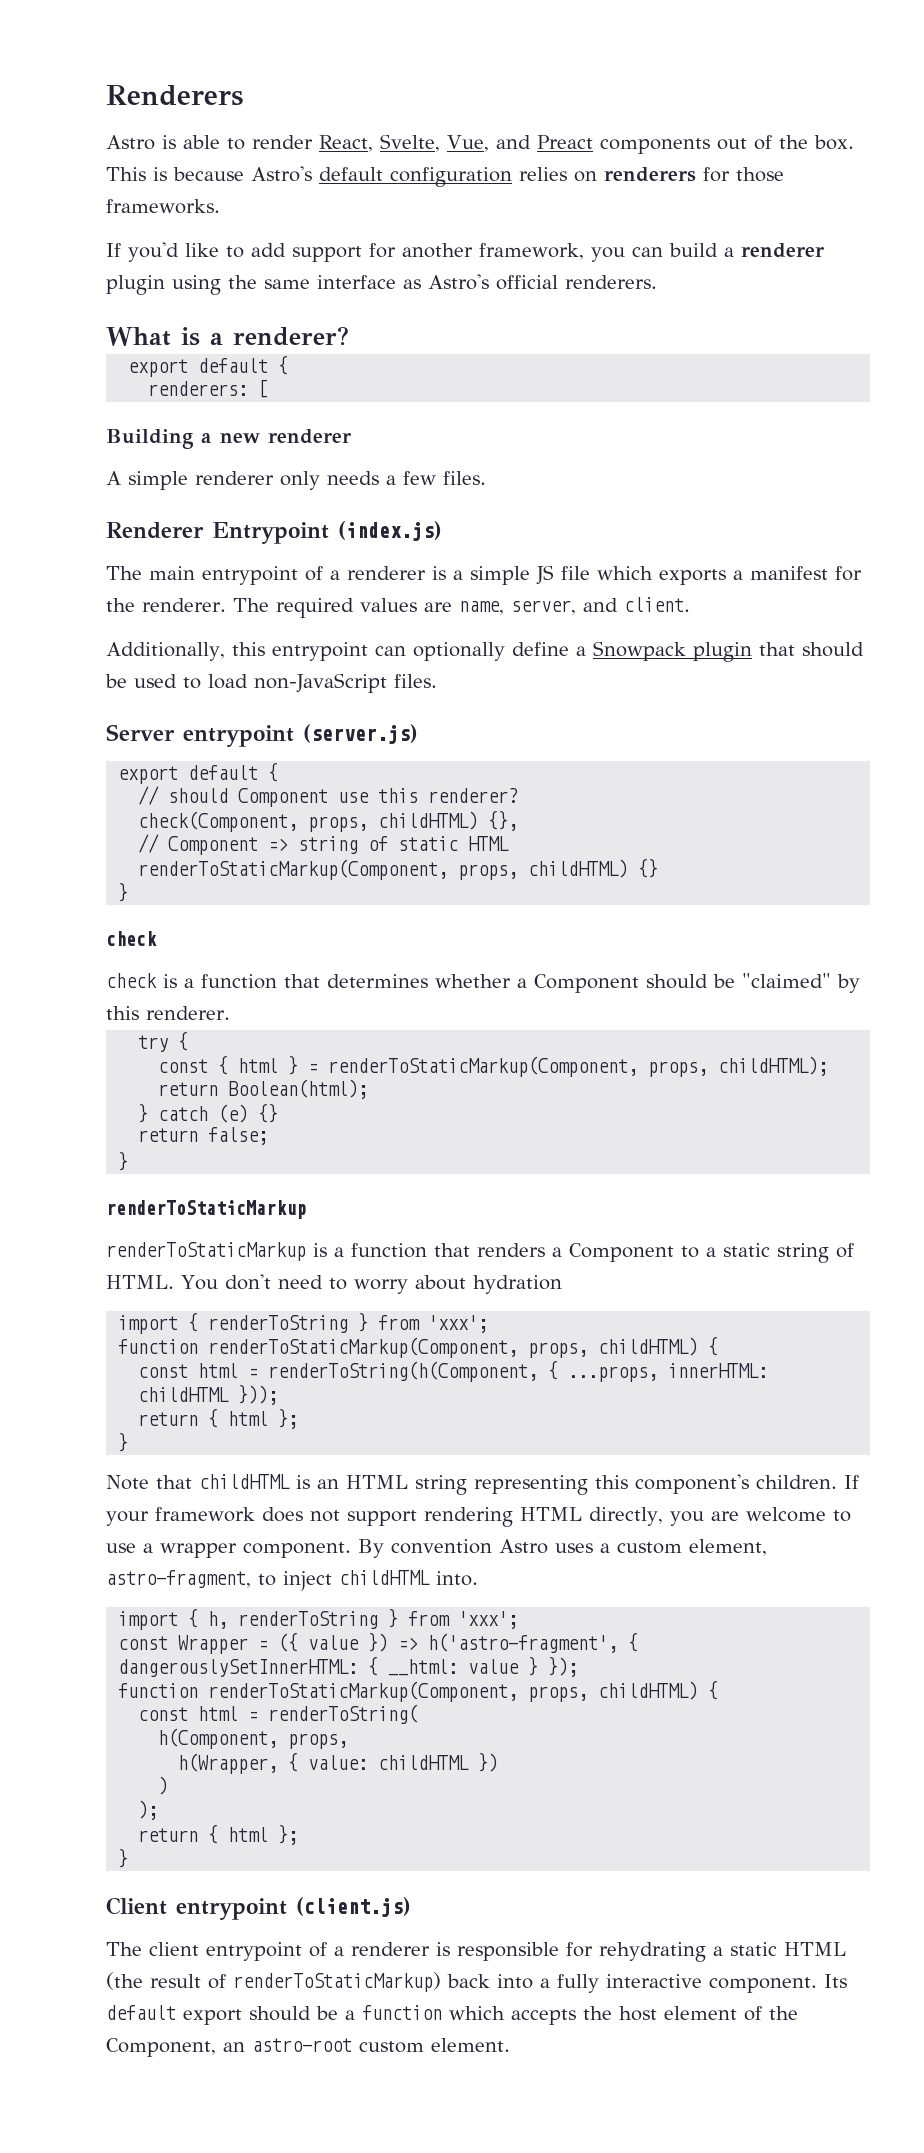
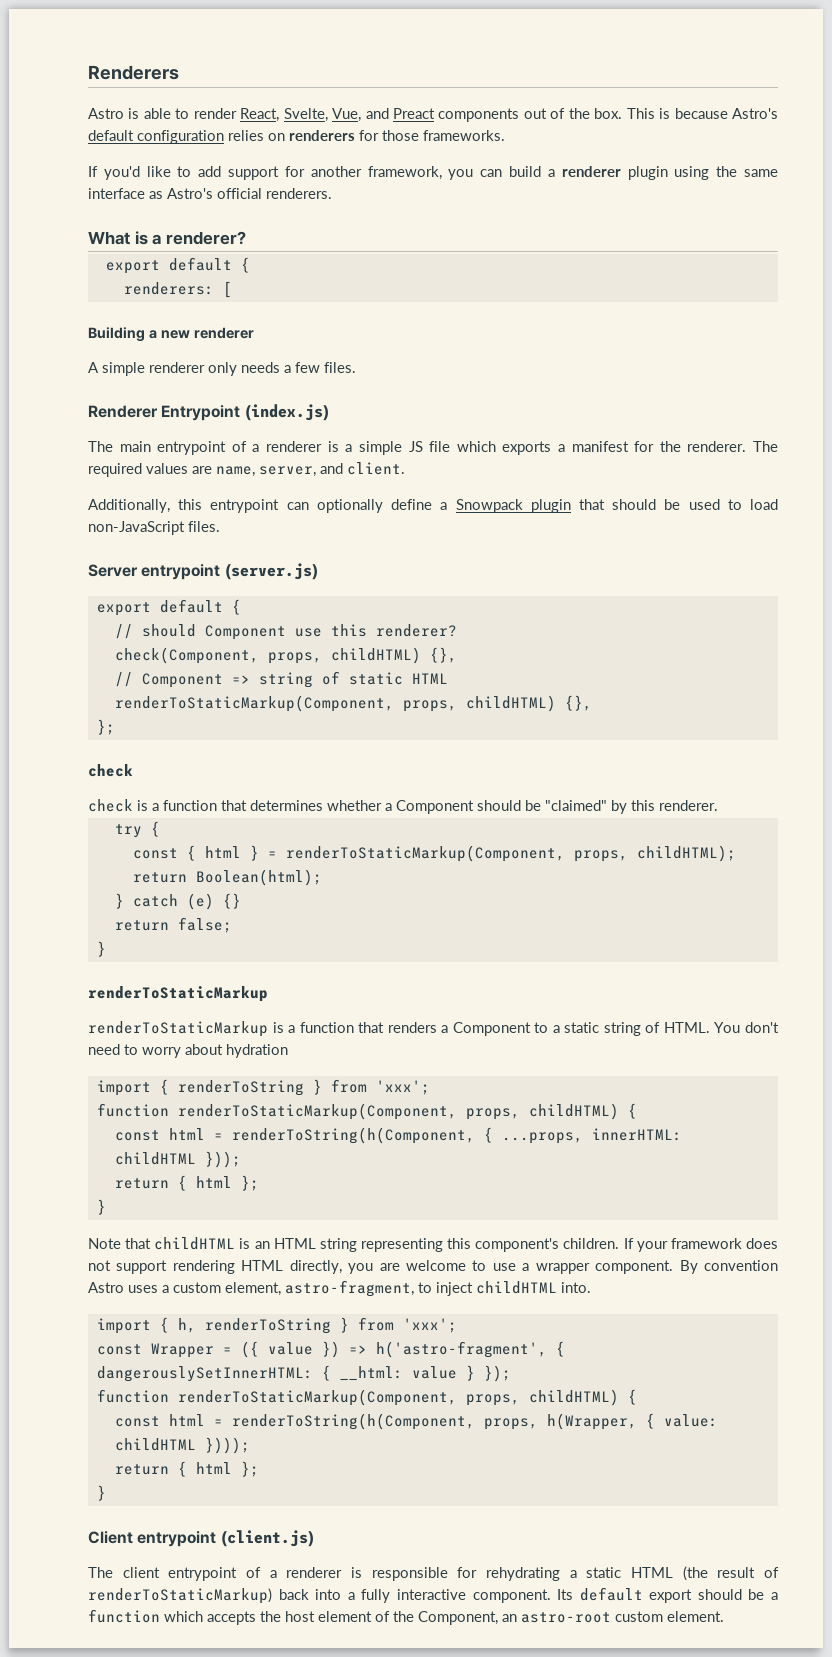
[638,858,659,878] [118,882,129,902] {} // } -> [564,695,592,711] [96,719,115,735] {}, // };
[268,1704,419,1724] [158,1728,349,1749] renderToString( // h(Component, props, // -> [231,1413,538,1430] renderToString(h(Component, props,
[478,1752,499,1772] [158,1776,169,1795] [138,1800,159,1820] }) // ) // ); -> [204,1437,250,1454] })));

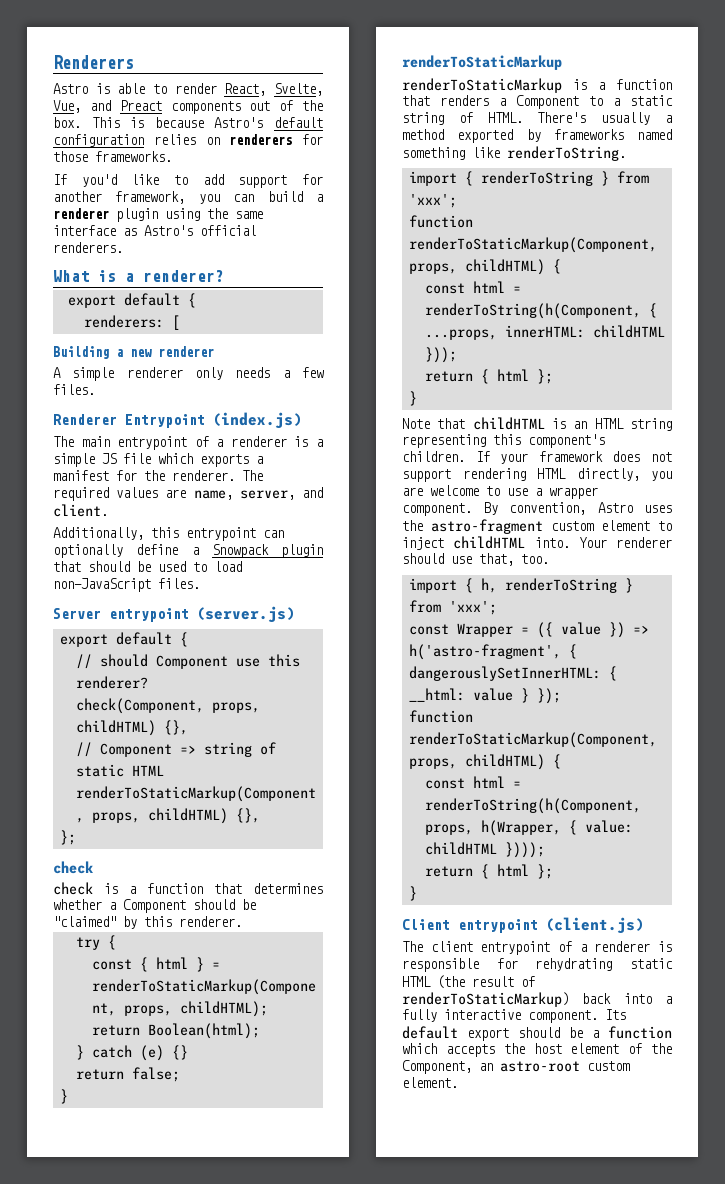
[714,1022,780,1033] [88,1044,288,1058] You don't need to worry about hydration -> [537,112,672,125] [402,129,672,143] [402,146,626,161] There's usually a method exported by frameworks named something like renderToString.
[704,1260,779,1271] convention -> [509,502,586,515] convention,
[162,1280,414,1297] a custom element, astro-fragment, -> [402,519,650,534] the astro-fragment custom element
(591, 1287) none -> [578,537,672,548] [402,553,549,566] Your renderer should use that, too.
[569,1570,577,1578] a -> (613, 964) none

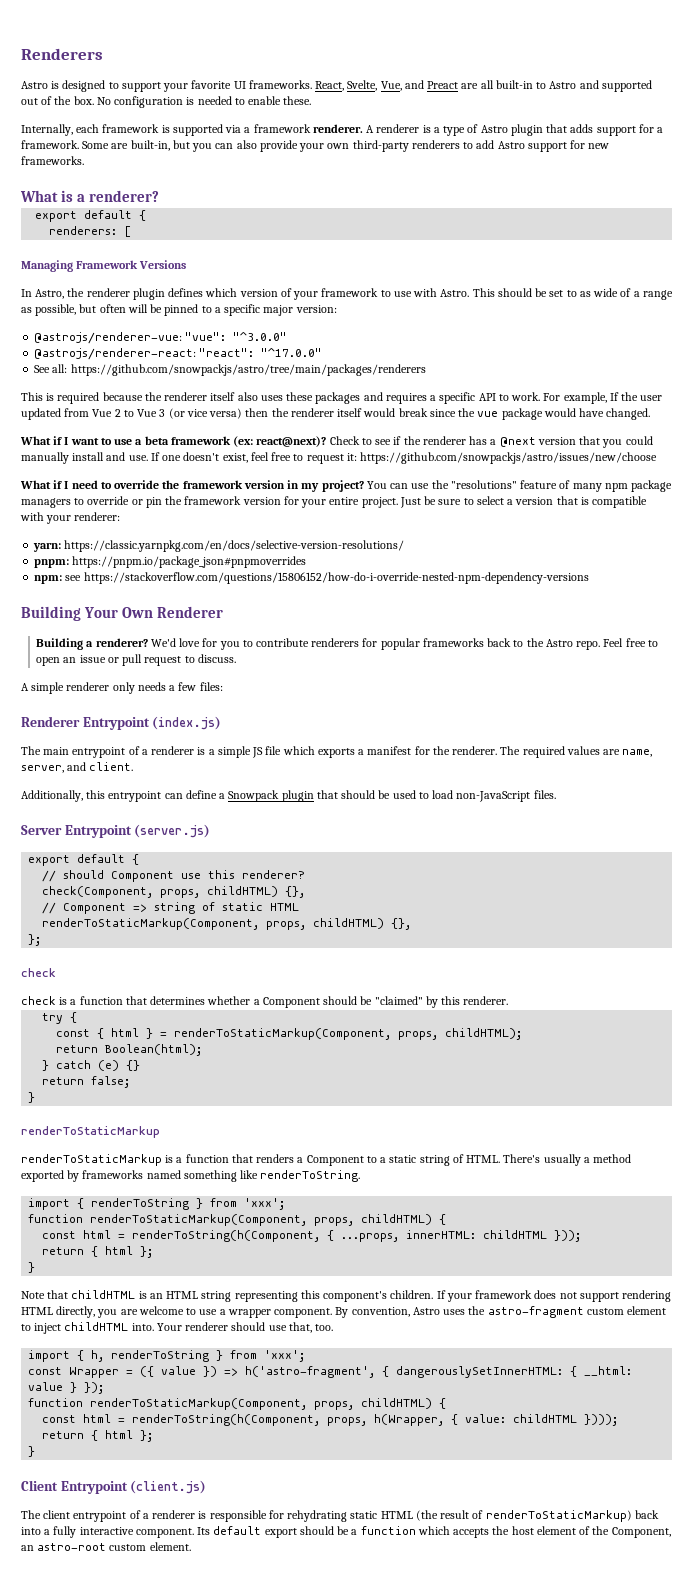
[117,83,217,94] able to render -> [62,80,312,92] designed to support your favorite UI frameworks.
[170,100,323,114] [53,117,323,128] [53,134,323,147] [53,151,172,162] [53,174,160,187] components out of the box. This is because Astro's default configuration relies on renderers for those frameworks. // If you'd like -> [461,80,652,92] [21,96,312,108] [21,124,664,136] [21,140,460,152] are all built-in to Astro and supported out of the box. No configuration is needed to enable these. // Internally, each framework is supported via a framework renderer. A renderer is a type of Astro plugin that adds support for a framework. Some are built-in, but you can also provide your own third-party renderers
[238,174,323,188] [53,191,323,204] [53,208,263,222] [53,225,256,236] [53,242,123,253] support for another framework, you can build a renderer plugin using the same interface as Astro's official renderers. -> [497,140,610,152] [21,156,84,165] Astro support for new frameworks.
[53,346,214,359] Building a new renderer -> [21,260,187,272] [21,288,673,300] [21,304,337,316] [34,332,288,344] [34,348,323,360] [34,364,426,376] [21,392,663,404] [21,408,651,420] [20,436,653,448] [21,452,658,464] [20,480,673,492] [21,496,648,508] [20,512,121,524] [33,540,405,552] [34,556,307,568] [34,572,589,584] [21,606,224,621] [36,638,658,650] [36,654,236,666] Managing Framework Versions // In Astro, the renderer plugin defines which version of your framework to use with Astro. This should be set to as wide of a range as possible, but often will be pinned to a specific major version: // @astrojs/renderer-vue: "vue": "^3.0.0" // @astrojs/renderer-react: "react": "^17.0.0" // See all: https://github.com/snowpackjs/astro/tree/main/packages/renderers // This is required because the renderer itself also uses these packages and requires a specific API to work. For example, If the user updated from Vue 2 to Vue 3 (or vice versa) then the renderer itself would break since the vue package would have changed. // What if I want to use a beta framework (ex: react@next)? Check to see if the renderer has a @next version that you could manually install and use. If one doesn't exist, feel free to request it: https://github.com/snowpackjs/astro/issues/new/choose // What if I need to override the framework version in my project? You can use the "resolutions" feature of many npm package managers to override or pin the framework version for your entire project. Just be sure to select a version that is compatible with your renderer: // yarn: https://classic.yarnpkg.com/en/docs/selective-version-resolutions/ // pnpm: https://pnpm.io/package_json#pnpmoverrides // npm: see https://stackoverflow.com/questions/15806152/how-do-i-override-nested-npm-dependency-versions // Building Your Own Renderer // Building a renderer? We'd love for you to contribute renderers for popular frameworks back to the Astro repo. Feel free to open an issue or pull request to discuss.
[53,384,95,395] files. -> [199,682,223,691] files:
[53,544,123,558] optionally -> (183, 796) none
[109,608,189,622] entrypoint -> [64,825,132,838] Entrypoint
[458,919,538,933] entrypoint -> [60,1481,128,1494] Entrypoint

